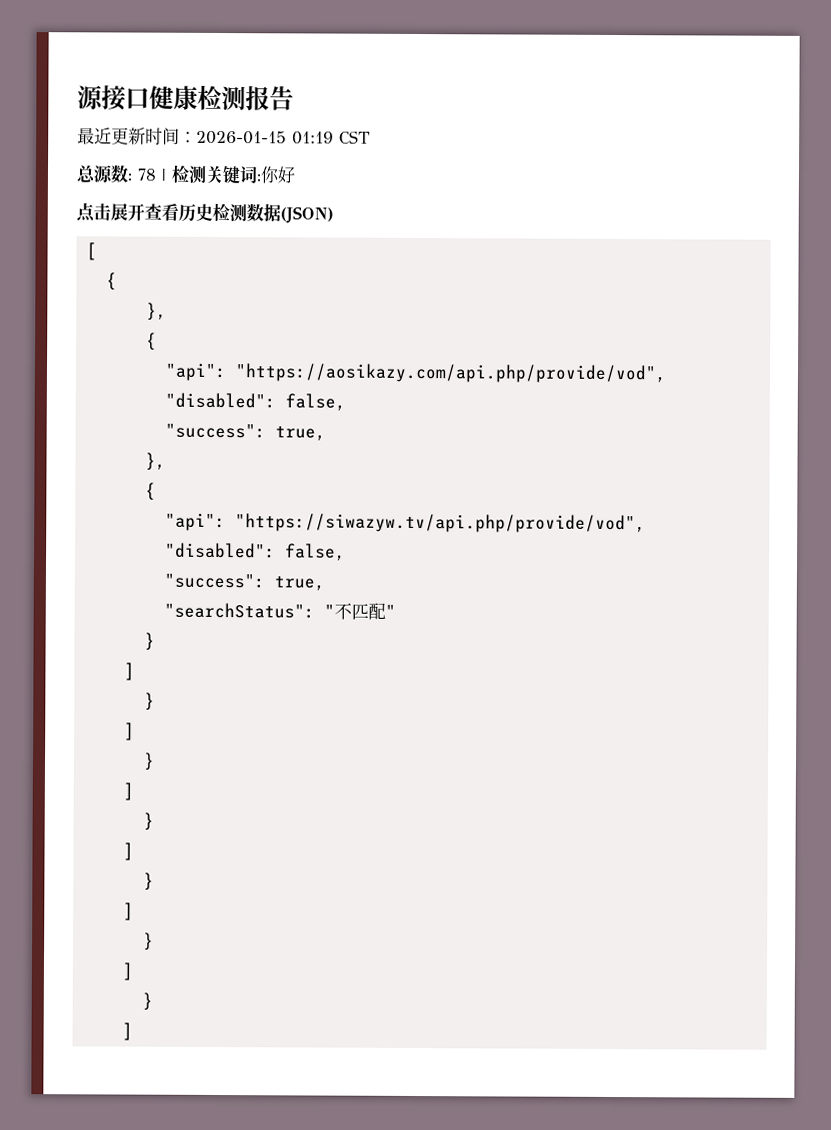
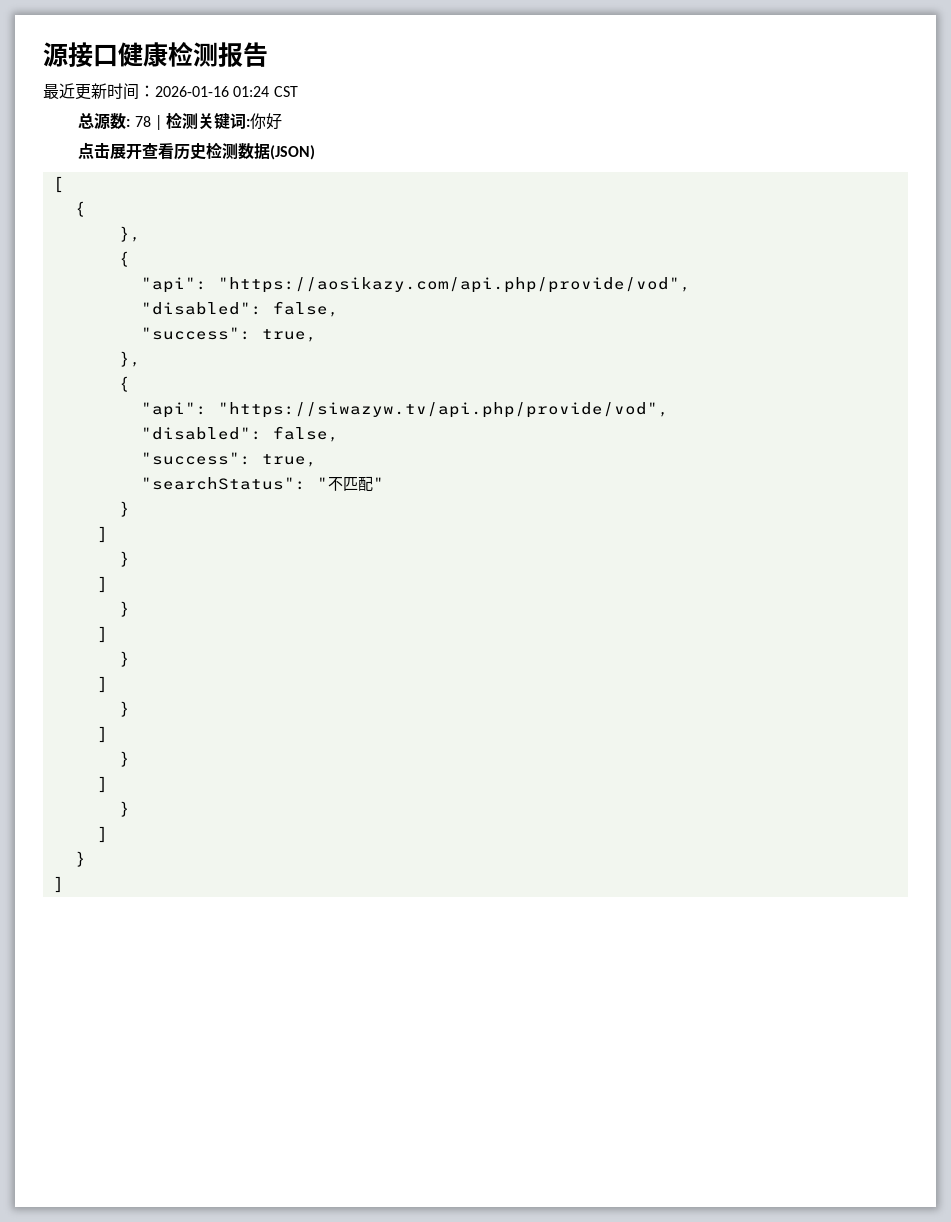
[196,130,334,145] 2026-01-15 01:19 -> [155,86,270,97] 2026-01-16 01:24
(134, 1031) none -> [74,851,86,867] [52,876,64,893] // } // ]

